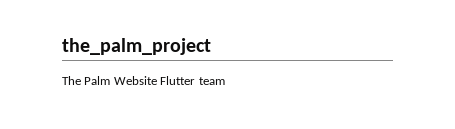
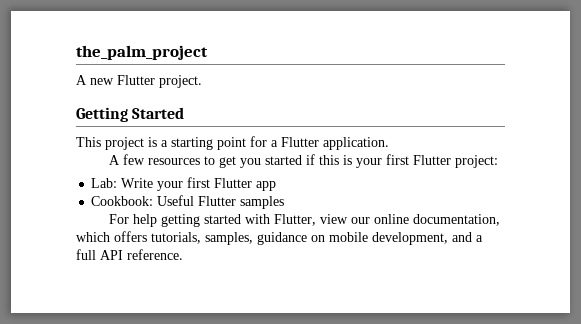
[62,76,225,85] The Palm Website Flutter team -> [76,75,202,88] [76,107,185,122] [76,136,389,150] [108,154,498,168] [91,177,277,191] [91,195,285,209] [108,214,500,227] [76,231,483,245] [76,249,183,260] A new Flutter project. // Getting Started // This project is a starting point for a Flutter application. // A few resources to get you started if this is your first Flutter project: // Lab: Write your first Flutter app // Cookbook: Useful Flutter samples // For help getting started with Flutter, view our online documentation, which offers tutorials, samples, guidance on mobile development, and a full API reference.

